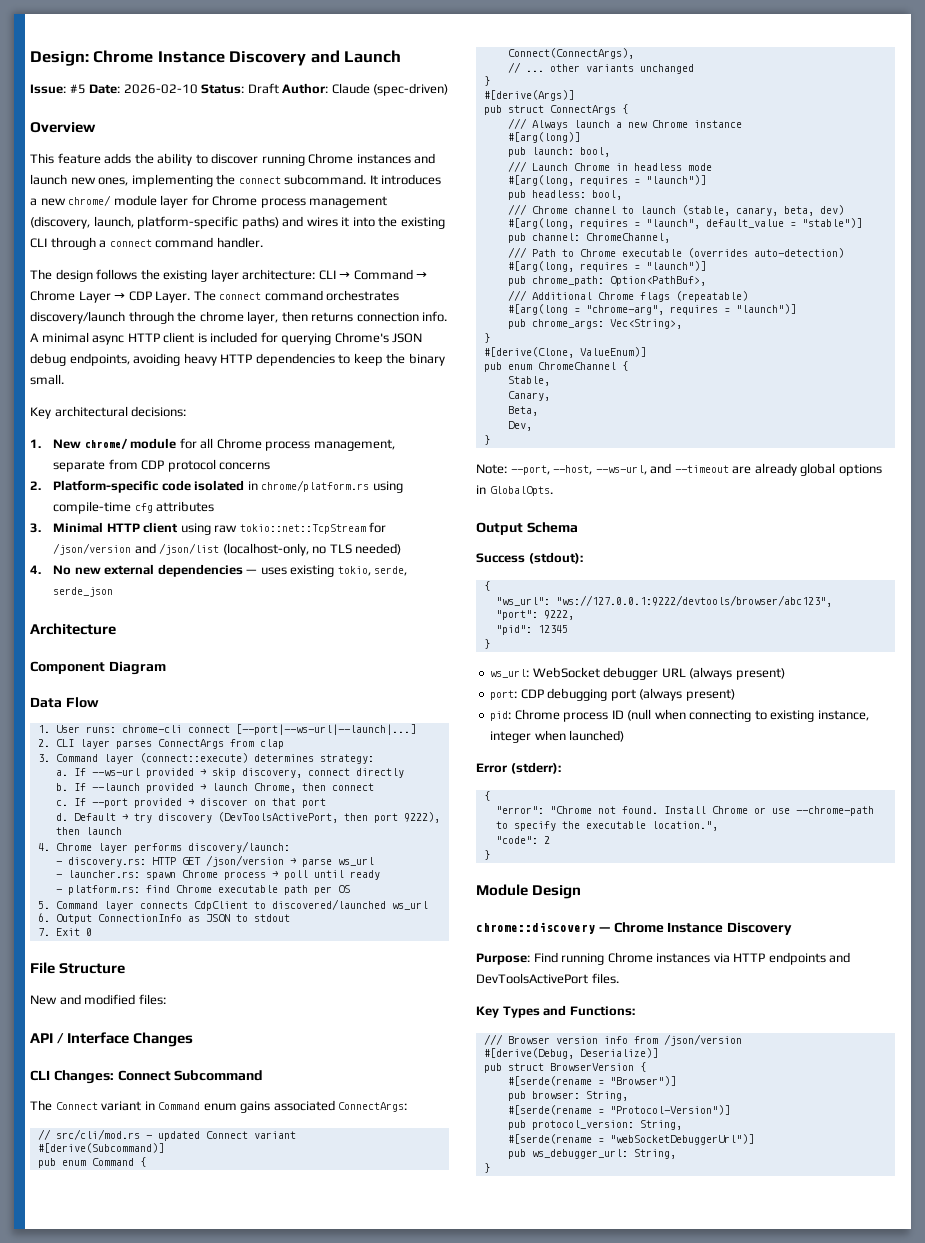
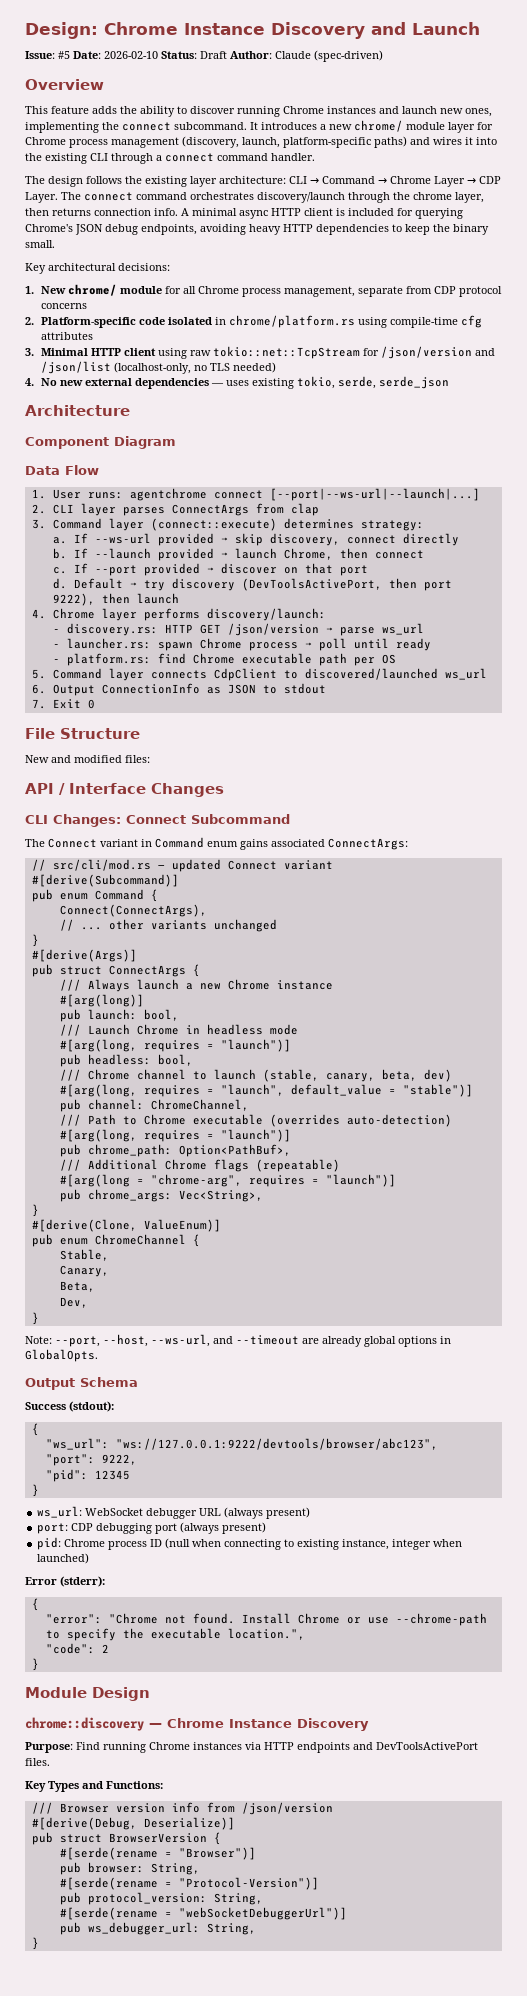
[121,725,182,733] chrome-cli -> [129,488,207,501] agentchrome

